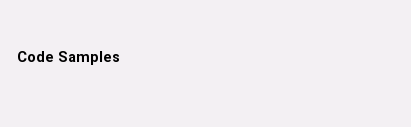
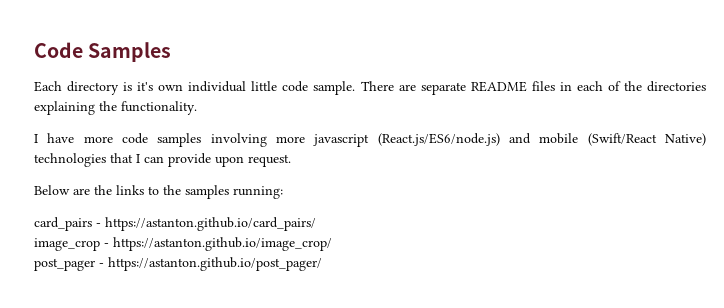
(120, 58) none -> [34,81,706,95] [34,101,197,115] [34,133,706,147] [34,153,291,167] [34,185,283,199] [34,217,316,231] [34,237,332,251] [34,257,322,271] // Each directory is it's own individual little code sample. There are separate README files in each of the directories explaining the functionality. // I have more code samples involving more javascript (React.js/ES6/node.js) and mobile (Swift/React Native) technologies that I can provide upon request. // Below are the links to the samples running: // card_pairs - https://astanton.github.io/card_pairs/ // image_crop - https://astanton.github.io/image_crop/ // post_pager - https://astanton.github.io/post_pager/

